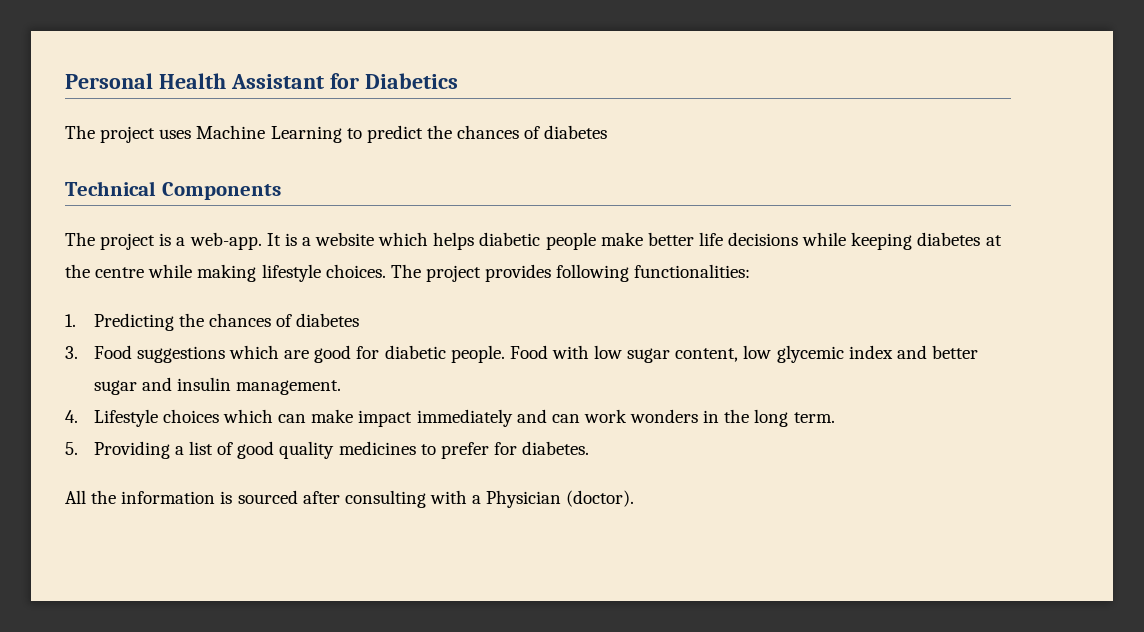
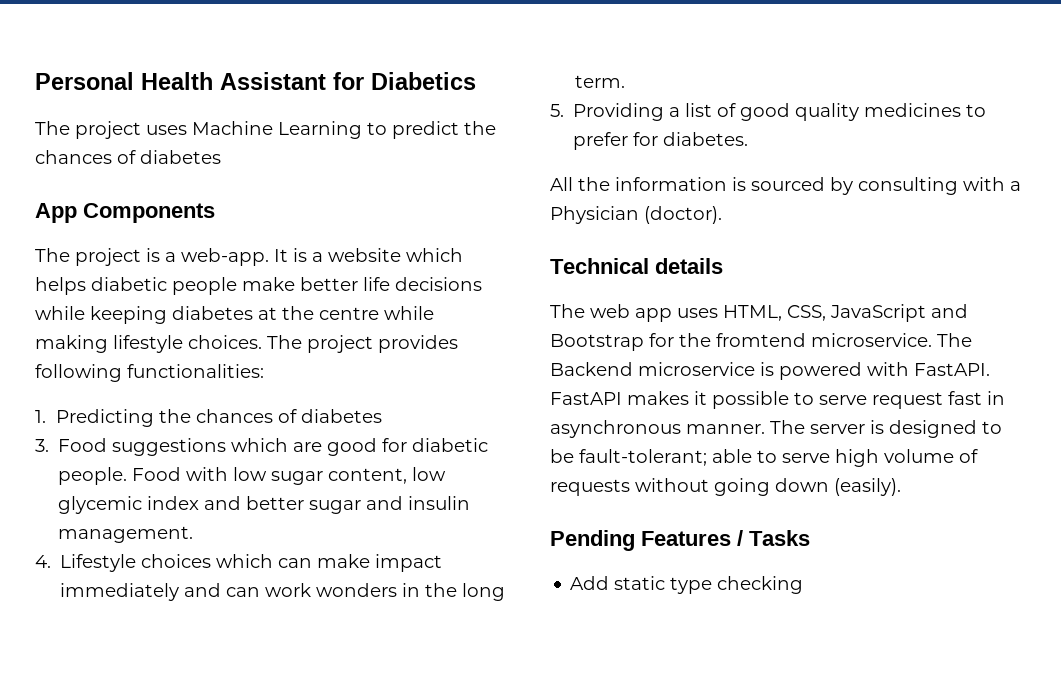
[65,181,156,196] Technical -> [35,203,77,223] App
[302,491,340,504] after -> [830,177,853,195] by
(635, 498) none -> [550,258,723,274] [550,304,968,322] [550,333,972,351] [550,362,990,380] [550,391,1005,409] [550,420,1002,438] [550,449,978,467] [550,478,901,496] [550,530,810,551] [570,576,804,594] // Technical details // The web app uses HTML, CSS, JavaScript and Bootstrap for the fromtend microservice. The Backend microservice is powered with FastAPI. FastAPI makes it possible to serve request fast in asynchronous manner. The server is designed to be fault-tolerant; able to serve high volume of requests without going down (easily). // Pending Features / Tasks // Add static type checking

